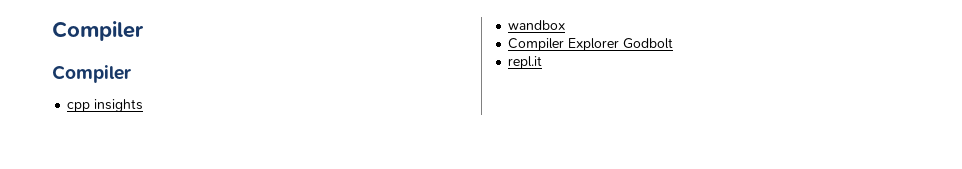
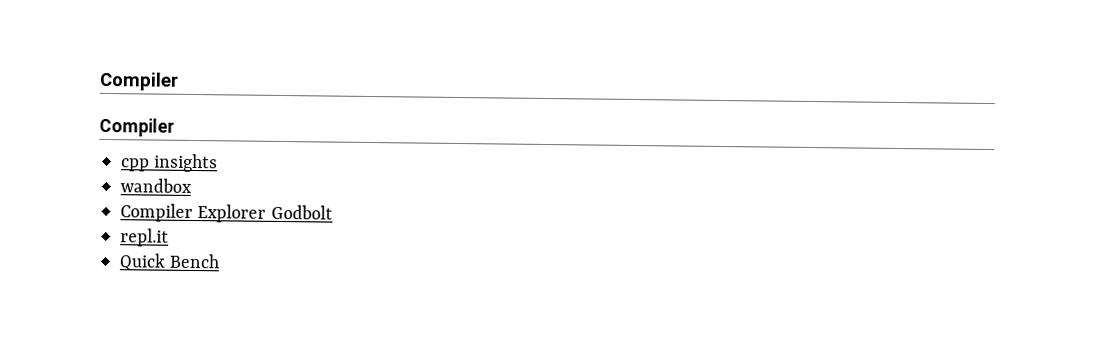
(543, 62) none -> [119,253,221,271] // Quick Bench

